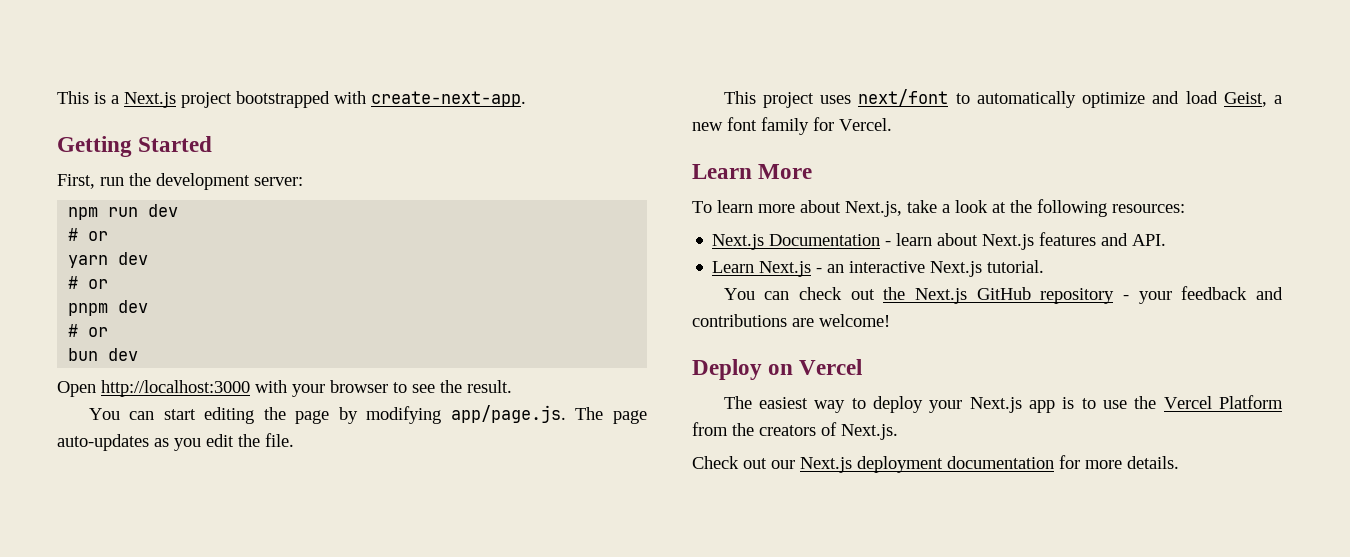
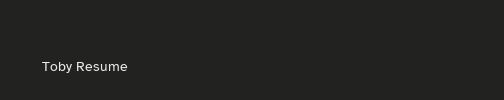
[57,91,526,108] [57,136,213,157] [57,173,303,190] [68,204,179,220] [68,228,109,241] [68,252,149,268] [68,276,109,289] [68,300,149,316] [68,324,109,337] [68,348,139,361] [57,380,512,397] [88,405,647,424] [57,433,294,451] [723,89,1282,108] [692,117,892,135] [692,164,813,179] [692,199,1185,217] [712,232,1167,250] [712,260,1045,277] [723,286,1283,304] [692,314,890,327] [692,359,863,380] [723,395,1284,413] [692,422,898,440] [692,455,1179,473] This is a Next.js project bootstrapped with create-next-app. // Getting Started // First, run the development server: // npm run dev // # or // yarn dev // # or // pnpm dev // # or // bun dev // Open http://localhost:3000 with your browser to see the result. // You can start editing the page by modifying app/page.js. The page auto-updates as you edit the file. // This project uses next/font to automatically optimize and load Geist, a new font family for Vercel. // Learn More // To learn more about Next.js, take a look at the following resources: // Next.js Documentation - learn about Next.js features and API. // Learn Next.js - an interactive Next.js tutorial. // You can check out the Next.js GitHub repository - your feedback and contributions are welcome! // Deploy on Vercel // The easiest way to deploy your Next.js app is to use the Vercel Platform from the creators of Next.js. // Check out our Next.js deployment documentation for more details. -> [42,62,128,73] Toby Resume

